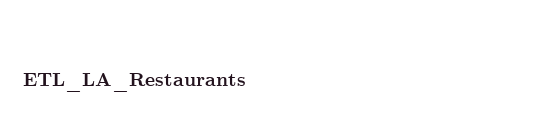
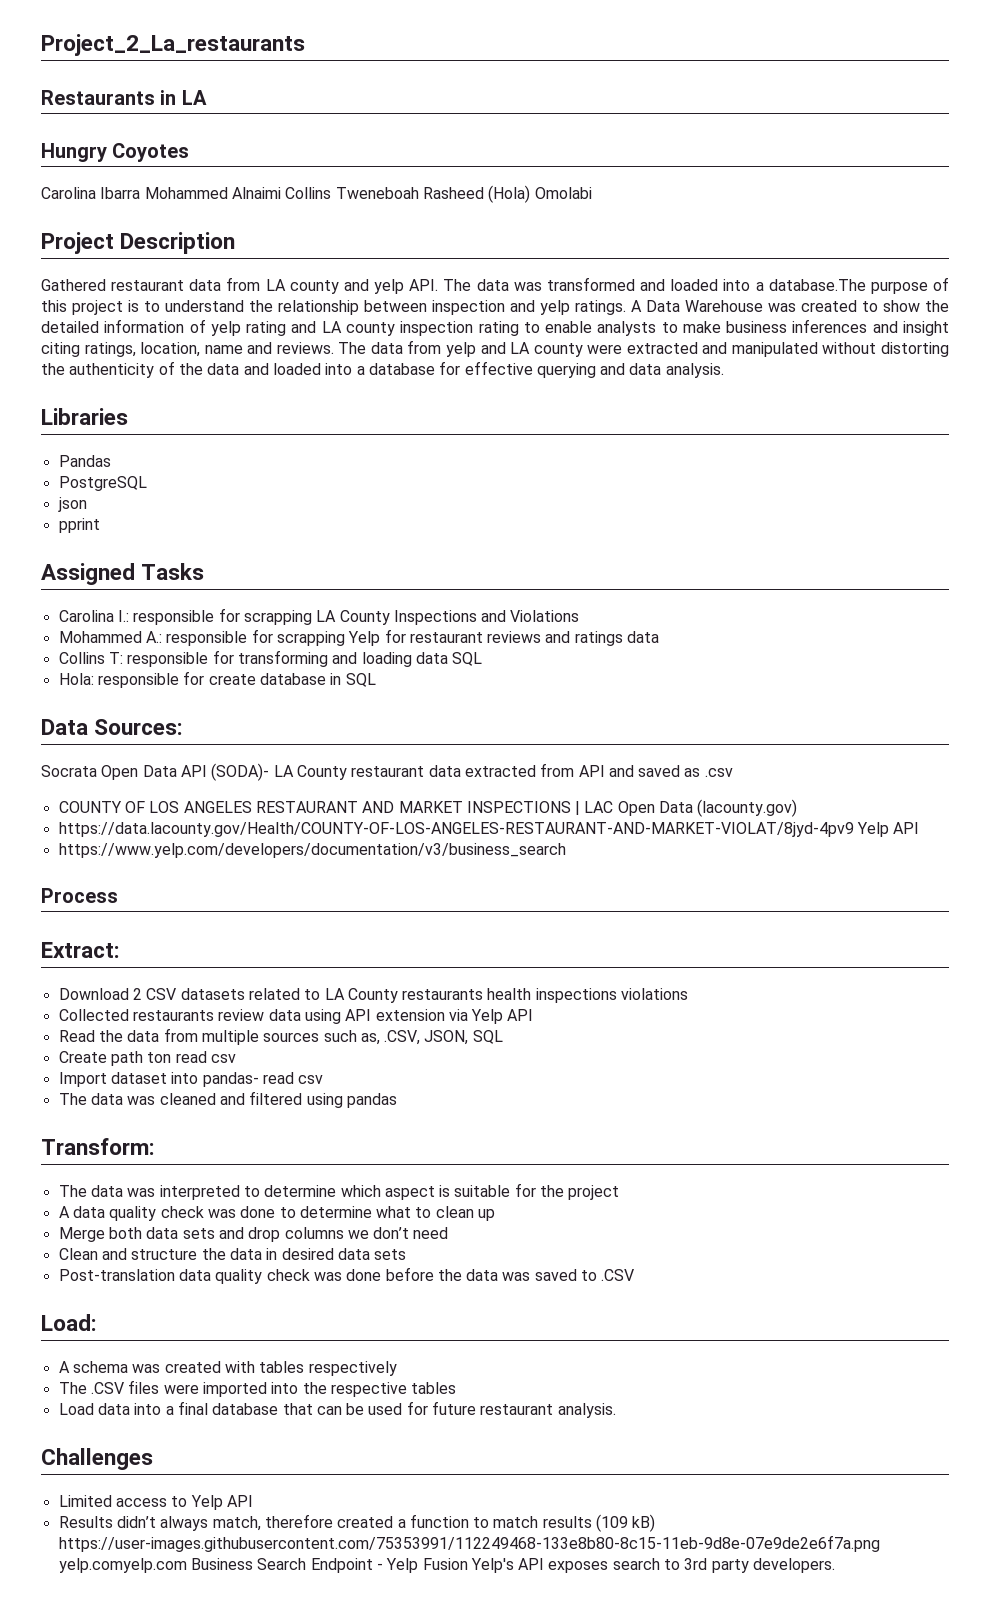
[23,73,246,92] ETL_LA_Restaurants -> [41,34,305,56] [41,90,207,105] [41,143,190,162] [41,185,592,203] [41,232,236,254] [41,277,949,294] [41,300,949,315] [41,319,950,336] [41,340,949,357] [41,361,724,378] [41,408,128,425] [58,455,111,467] [58,476,147,491] [57,497,87,512] [58,518,100,533] [41,563,205,585] [58,608,580,625] [58,629,660,646] [58,650,483,667] [58,671,376,688] [41,719,184,735] [41,763,733,781] [58,799,798,817] [58,822,920,837] [58,843,566,858] [41,888,118,903] [41,942,120,958] [58,988,689,1003] [58,1009,534,1024] [58,1028,503,1045] [58,1051,236,1066] [58,1072,324,1087] [58,1091,397,1108] [41,1138,155,1155] [58,1183,620,1200] [58,1206,496,1221] [58,1227,449,1242] [58,1248,407,1260] [58,1267,635,1284] [41,1314,97,1331] [58,1361,397,1376] [58,1380,457,1397] [58,1401,616,1418] [41,1448,153,1470] [58,1495,253,1510] [58,1514,656,1532] [58,1535,880,1552] [58,1558,836,1573] Project_2_La_restaurants // Restaurants in LA // Hungry Coyotes // Carolina Ibarra Mohammed Alnaimi Collins Tweneboah Rasheed (Hola) Omolabi // Project Description // Gathered restaurant data from LA county and yelp API. The data was transformed and loaded into a database.The purpose of this project is to understand the relationship between inspection and yelp ratings. A Data Warehouse was created to show the detailed information of yelp rating and LA county inspection rating to enable analysts to make business inferences and insight citing ratings, location, name and reviews. The data from yelp and LA county were extracted and manipulated without distorting the authenticity of the data and loaded into a database for effective querying and data analysis. // Libraries // Pandas // PostgreSQL // json // pprint // Assigned Tasks // Carolina I.: responsible for scrapping LA County Inspections and Violations // Mohammed A.: responsible for scrapping Yelp for restaurant reviews and ratings data // Collins T: responsible for transforming and loading data SQL // Hola: responsible for create database in SQL // Data Sources: // Socrata Open Data API (SODA)- LA County restaurant data extracted from API and saved as .csv // COUNTY OF LOS ANGELES RESTAURANT AND MARKET INSPECTIONS | LAC Open Data (lacounty.gov) // https://data.lacounty.gov/Health/COUNTY-OF-LOS-ANGELES-RESTAURANT-AND-MARKET-VIOLAT/8jyd-4pv9 Yelp API // https://www.yelp.com/developers/documentation/v3/business_search // Process // Extract: // Download 2 CSV datasets related to LA County restaurants health inspections violations // Collected restaurants review data using API extension via Yelp API // Read the data from multiple sources such as, .CSV, JSON, SQL // Create path ton read csv // Import dataset into pandas- read csv // The data was cleaned and filtered using pandas // Transform: // The data was interpreted to determine which aspect is suitable for the project // A data quality check was done to determine what to clean up // Merge both data sets and drop columns we don’t need // Clean and structure the data in desired data sets // Post-translation data quality check was done before the data was saved to .CSV // Load: // A schema was created with tables respectively // The .CSV files were imported into the respective tables // Load data into a final database that can be used for future restaurant analysis. // Challenges // Limited access to Yelp API // Results didn’t always match, therefore created a function to match results (109 kB) https://user-images.githubusercontent.com/75353991/112249468-133e8b80-8c15-11eb-9d8e-07e9de2e6f7a.png yelp.comyelp.com Business Search Endpoint - Yelp Fusion Yelp's API exposes search to 3rd party developers.

